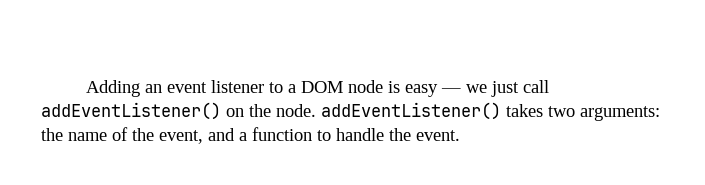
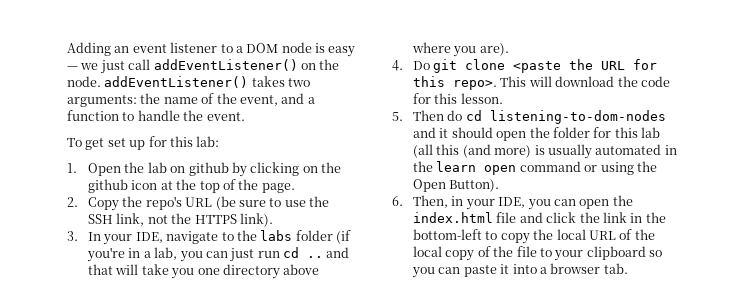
(460, 135) none -> [67,136,220,150] [67,162,342,177] [88,179,295,193] [67,196,330,211] [88,213,273,227] [67,230,352,245] [87,247,350,262] [88,264,320,279] [412,42,509,57] [392,59,658,73] [413,76,670,90] [413,93,503,104] [392,110,666,124] [413,127,661,141] [413,144,677,159] [413,161,657,175] [413,179,500,192] [392,195,633,210] [413,212,666,223] [413,229,655,244] [413,246,663,261] [412,263,628,278] // To get set up for this lab: // 1. Open the lab on github by clicking on the github icon at the top of the page. // 2. Copy the repo's URL (be sure to use the SSH link, not the HTTPS link). // 3. In your IDE, navigate to the labs folder (if you're in a lab, you can just run cd .. and that will take you one directory above where you are). // 4. Do git clone <paste the URL for this repo>. This will download the code for this lesson. // 5. Then do cd listening-to-dom-nodes and it should open the folder for this lab (all this (and more) is usually automated in the learn open command or using the Open Button). // 6. Then, in your IDE, you can open the index.html file and click the link in the bottom-left to copy the local URL of the local copy of the file to your clipboard so you can paste it into a browser tab.

